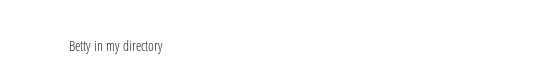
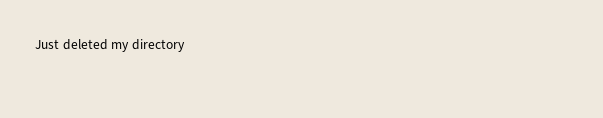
[69,41,103,54] Betty in -> [35,39,108,50] Just deleted

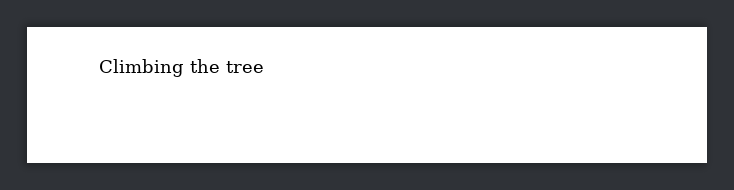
[35,39,185,52] Just deleted my directory -> [99,59,264,77] Climbing the tree

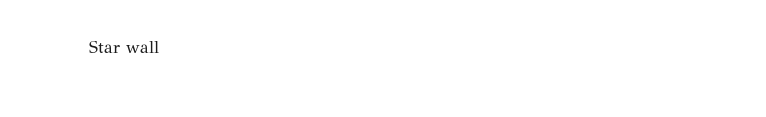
[99,59,264,77] Climbing the tree -> [89,40,159,53] Star wall

